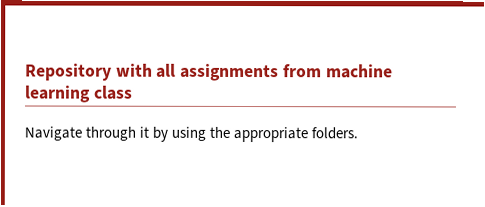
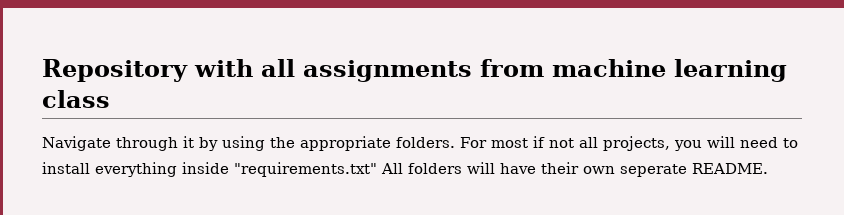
(359, 133) none -> [460,136,798,151] [42,162,768,177] For most if not all projects, you will need to install everything inside "requirements.txt" All folders will have their own seperate README.

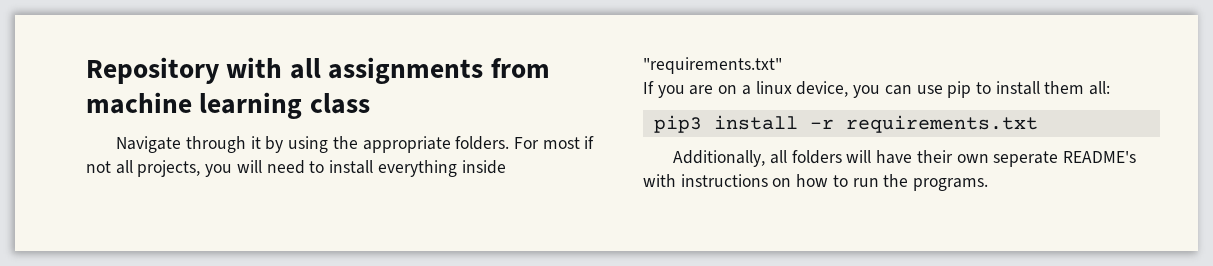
[381,163,403,174] All -> [643,81,1111,98] [653,115,1038,133] [673,150,787,167] // If you are on a linux device, you can use pip to install them all: // pip3 install -r requirements.txt // Additionally, all
[692,163,768,174] README. -> [1063,151,1137,163] [643,174,989,191] README's with instructions on how to run the programs.

